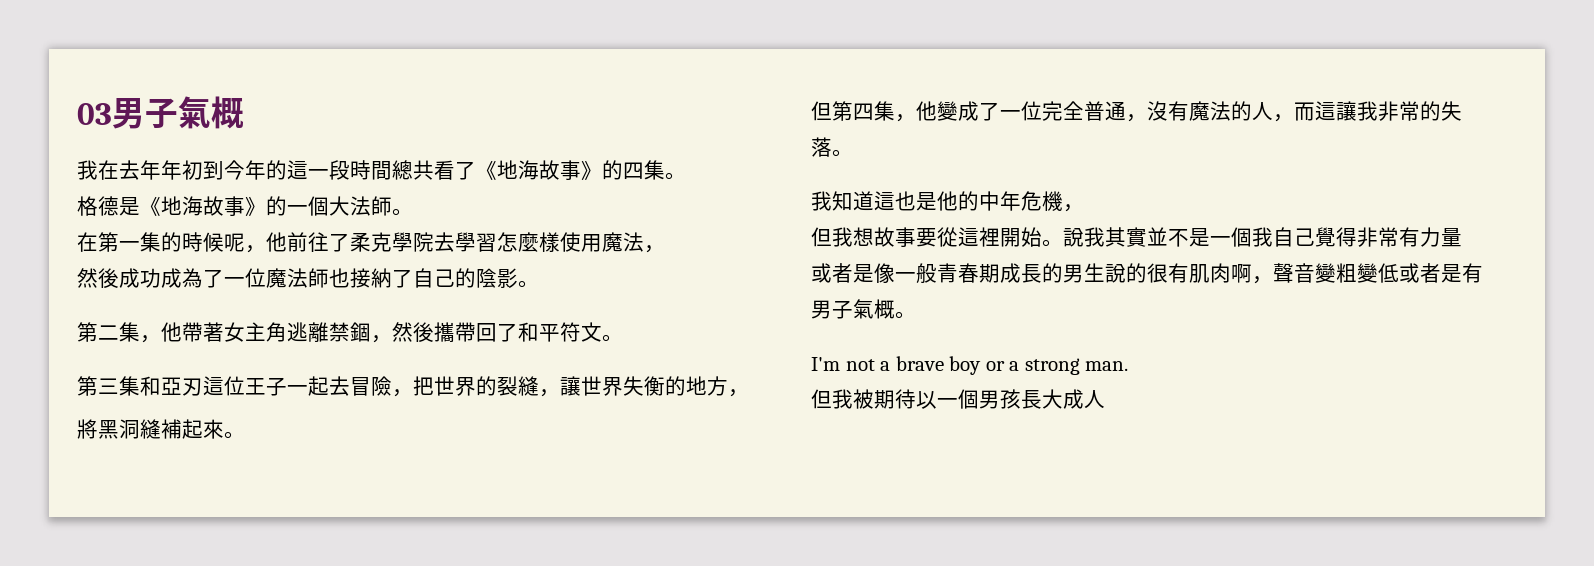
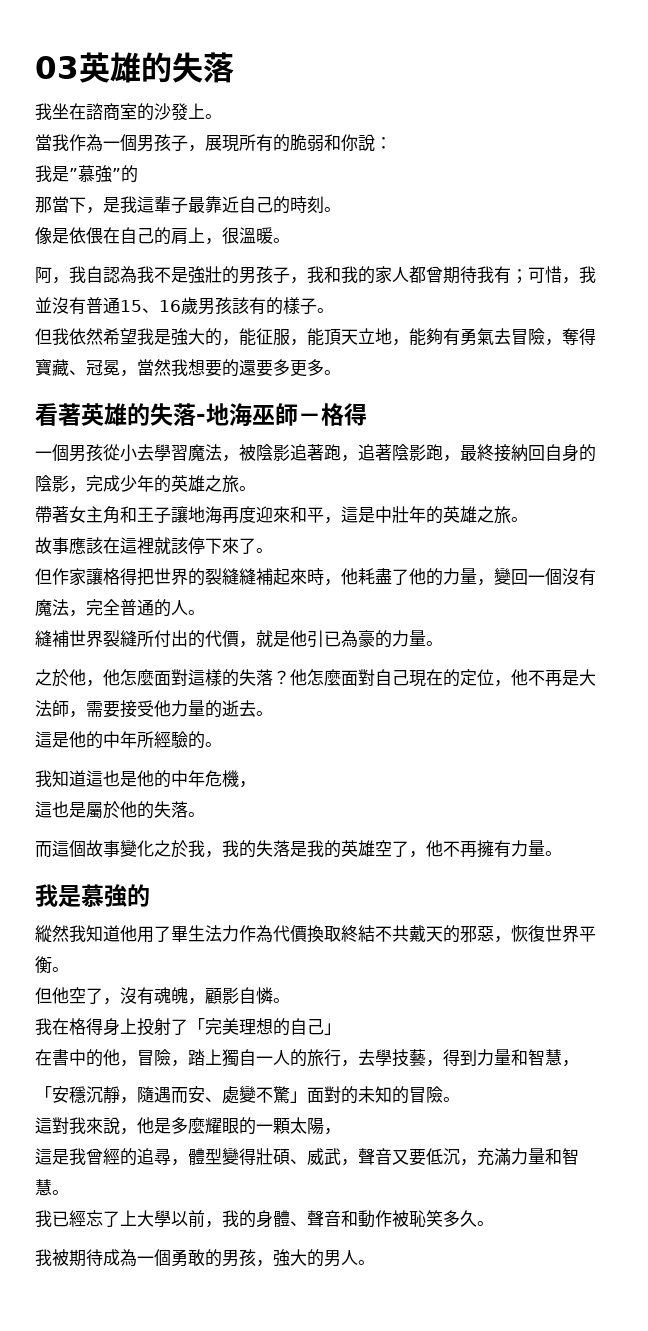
[112,96,244,129] [77,160,686,180] [77,196,413,216] [77,232,665,253] [77,268,539,288] [77,322,623,343] [77,376,749,397] [77,419,245,439] [811,101,1462,122] [811,137,832,157] 男子氣概 // 我在去年年初到今年的這一段時間總共看了《地海故事》的四集。 // 格德是《地海故事》的一個大法師。 // 在第一集的時候呢，他前往了柔克學院去學習怎麼樣使用魔法， // 然後成功成為了一位魔法師也接納了自己的陰影。 // 第二集，他帶著女主角逃離禁錮，然後攜帶回了和平符文。 // 第三集和亞刃這位王子一起去冒險，把世界的裂縫，讓世界失衡的地方， // 將黑洞縫補起來。 // 但第四集，他變成了一位完全普通，沒有魔法的人，而這讓我非常的失落 -> [79,52,234,83] [35,103,222,121] [35,134,392,152] [35,165,138,183] [35,196,341,214] [35,227,290,245] [35,266,596,284] [35,297,334,315] [35,328,596,346] [35,359,341,377] [35,403,367,427] [35,444,596,462] [35,475,256,493] [35,506,528,524] [35,537,273,554] [35,567,596,586] [35,599,205,617] [35,630,443,648] [35,669,596,687] [35,700,273,718] [35,731,205,749] 英雄的失落 // 我坐在諮商室的沙發上。 // 當我作為一個男孩子，展現所有的脆弱和你說： // 我是”慕強”的 // 那當下，是我這輩子最靠近自己的時刻。 // 像是依偎在自己的肩上，很溫暖。 // 阿，我自認為我不是強壯的男孩子，我和我的家人都曾期待我有；可惜，我並沒有普通15、16歲男孩該有的樣子。 // 但我依然希望我是強大的，能征服，能頂天立地，能夠有勇氣去冒險，奪得寶藏、冠冕，當然我想要的還要多更多。 // 看著英雄的失落-地海巫師－格得 // 一個男孩從小去學習魔法，被陰影追著跑，追著陰影跑，最終接納回自身的陰影，完成少年的英雄之旅。 // 帶著女主角和王子讓地海再度迎來和平，這是中壯年的英雄之旅。 // 故事應該在這裡就該停下來了。 // 但作家讓格得把世界的裂縫縫補起來時，他耗盡了他的力量，變回一個沒有魔法，完全普通的人。 // 縫補世界裂縫所付出的代價，就是他引已為豪的力量。 // 之於他，他怎麼面對這樣的失落？他怎麼面對自己現在的定位，他不再是大法師，需要接受他力量的逝去。 // 這是他的中年所經驗的
[811,227,1462,247] [811,263,1483,284] [811,299,916,319] [811,356,1129,375] [811,389,1105,409] 但我想故事要從這裡開始。說我其實並不是一個我自己覺得非常有力量 // 或者是像一般青春期成長的男生說的很有肌肉啊，聲音變粗變低或者是有男子氣概。 // I'm not a brave boy or a strong man. // 但我被期待以一個男孩長大成人 -> [35,801,205,819] [35,839,562,858] [35,884,150,908] [35,925,596,943] [35,956,69,974] [35,987,290,1005] [35,1018,341,1036] [35,1049,579,1067] [35,1085,460,1104] [35,1117,341,1135] [35,1147,579,1166] [35,1179,69,1196] [35,1210,494,1228] [35,1249,375,1267] 這也是屬於他的失落。 // 而這個故事變化之於我，我的失落是我的英雄空了，他不再擁有力量。 // 我是慕強的 // 縱然我知道他用了畢生法力作為代價換取終結不共戴天的邪惡，恢復世界平衡。 // 但他空了，沒有魂魄，顧影自憐。 // 我在格得身上投射了「完美理想的自己」 // 在書中的他，冒險，踏上獨自一人的旅行，去學技藝，得到力量和智慧， // 「安穩沉靜，隨遇而安、處變不驚」面對的未知的冒險。 // 這對我來說，他是多麼耀眼的一顆太陽， // 這是我曾經的追尋，體型變得壯碩、威武，聲音又要低沉，充滿力量和智慧。 // 我已經忘了上大學以前，我的身體、聲音和動作被恥笑多久。 // 我被期待成為一個勇敢的男孩，強大的男人。

